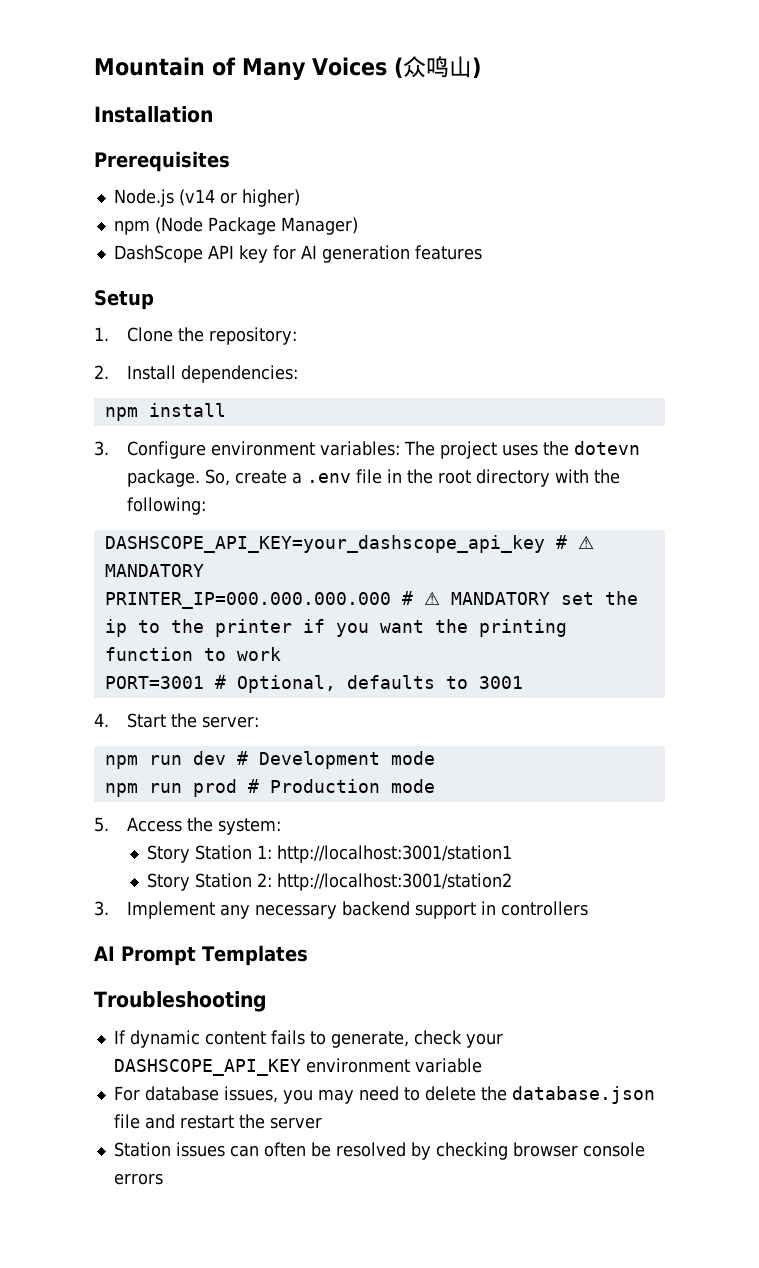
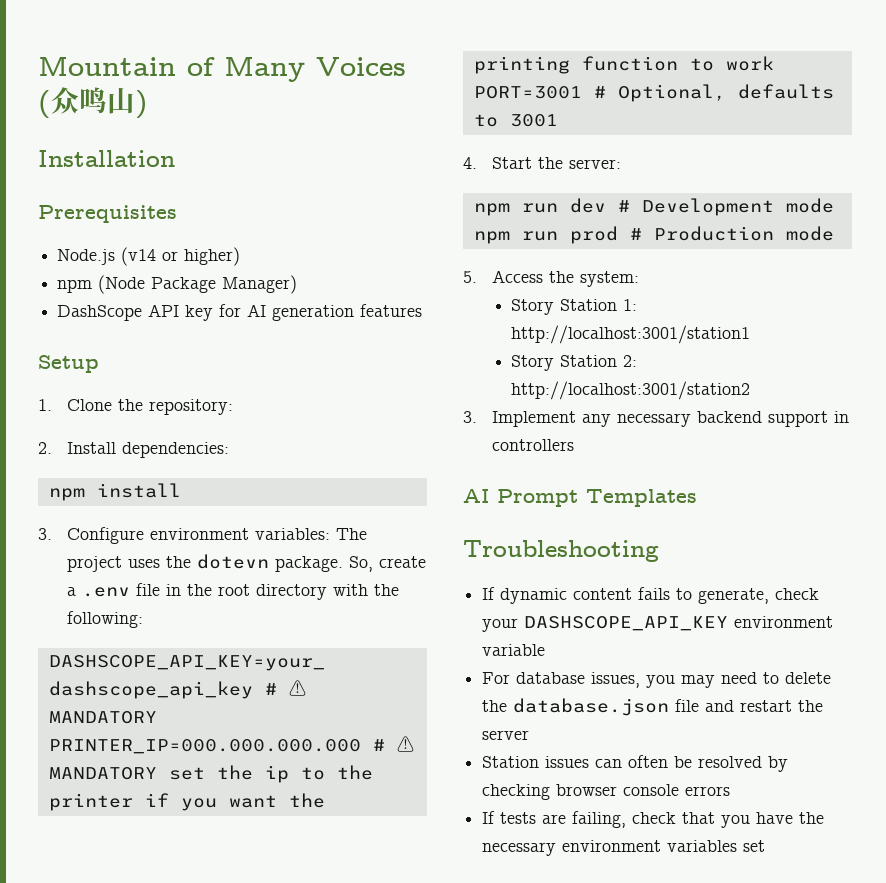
(163, 1179) none -> [482,811,825,828] [482,840,766,856] // If tests are failing, check that you have the necessary environment variables set

